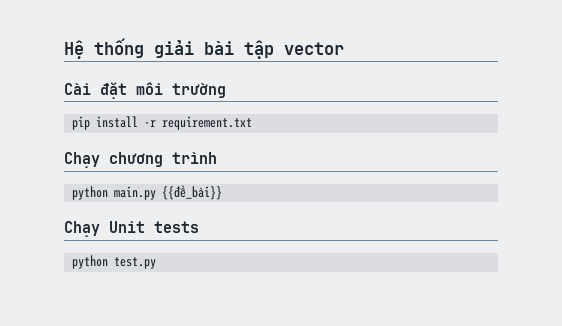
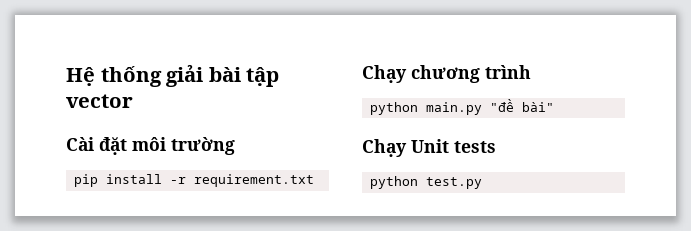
[161,185,222,200] {{đề_bài}} -> [489,99,554,112] "đề bài"

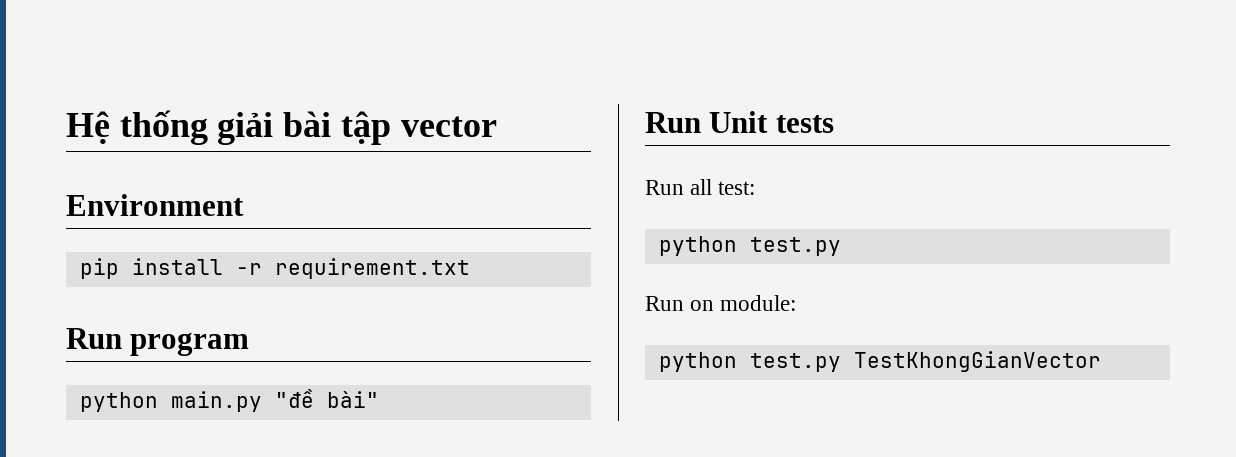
[66,137,235,155] Cài đặt môi trường -> [66,194,244,216] Environment
[362,65,531,83] Chạy chương trình -> [66,328,250,356] Run program
[362,139,407,157] Chạy -> [645,112,701,133] Run
[369,176,482,189] // python test.py -> [645,179,756,195] [658,236,841,256] [645,295,797,311] [658,351,1101,372] // Run all test: // python test.py // Run on module: // python test.py TestKhongGianVector

